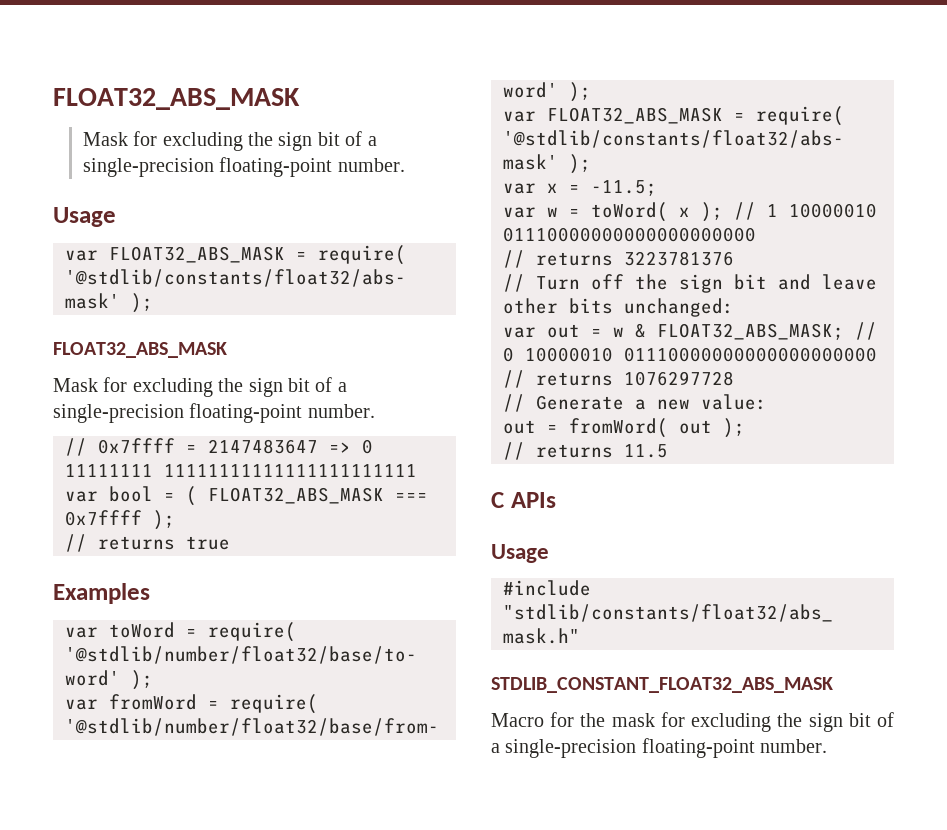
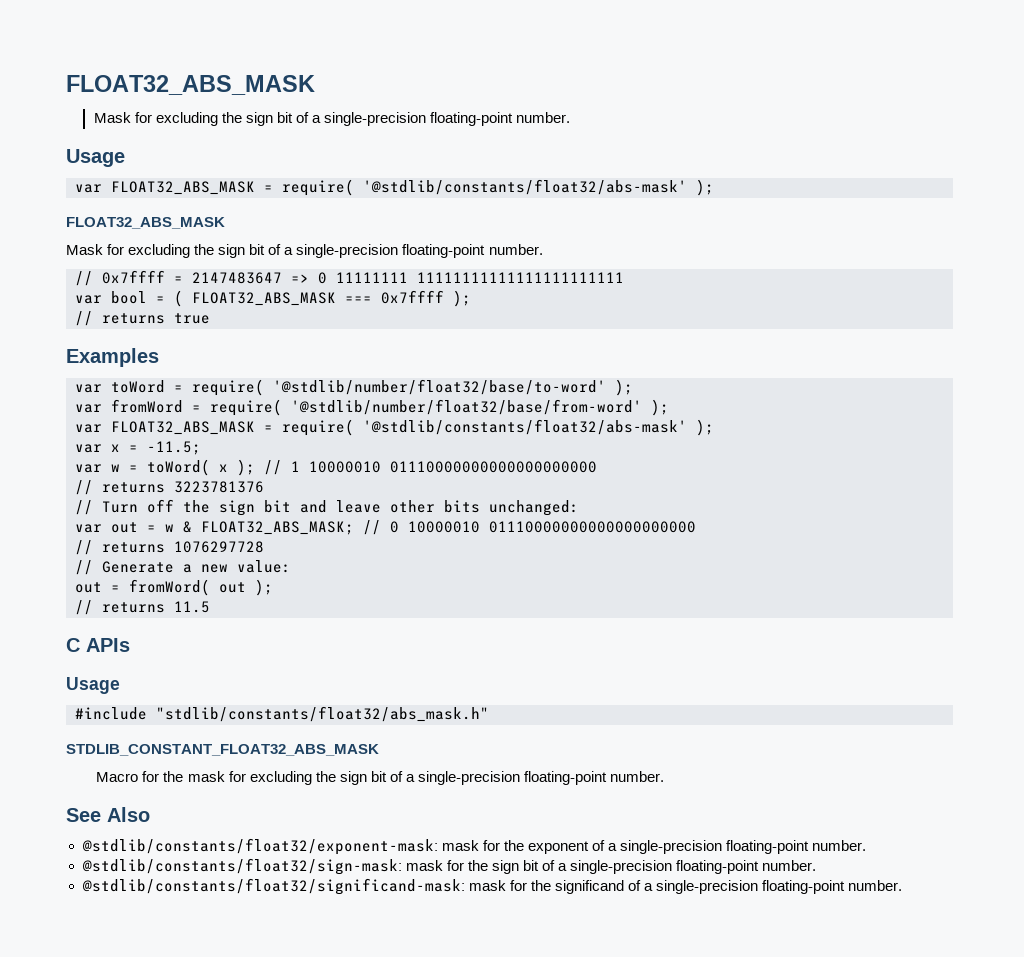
(828, 746) none -> [66,807,150,822] [81,838,866,855] [81,858,816,875] [81,878,902,895] // See Also // @stdlib/constants/float32/exponent-mask: mask for the exponent of a single-precision floating-point number. // @stdlib/constants/float32/sign-mask: mask for the sign bit of a single-precision floating-point number. // @stdlib/constants/float32/significand-mask: mask for the significand of a single-precision floating-point number.

